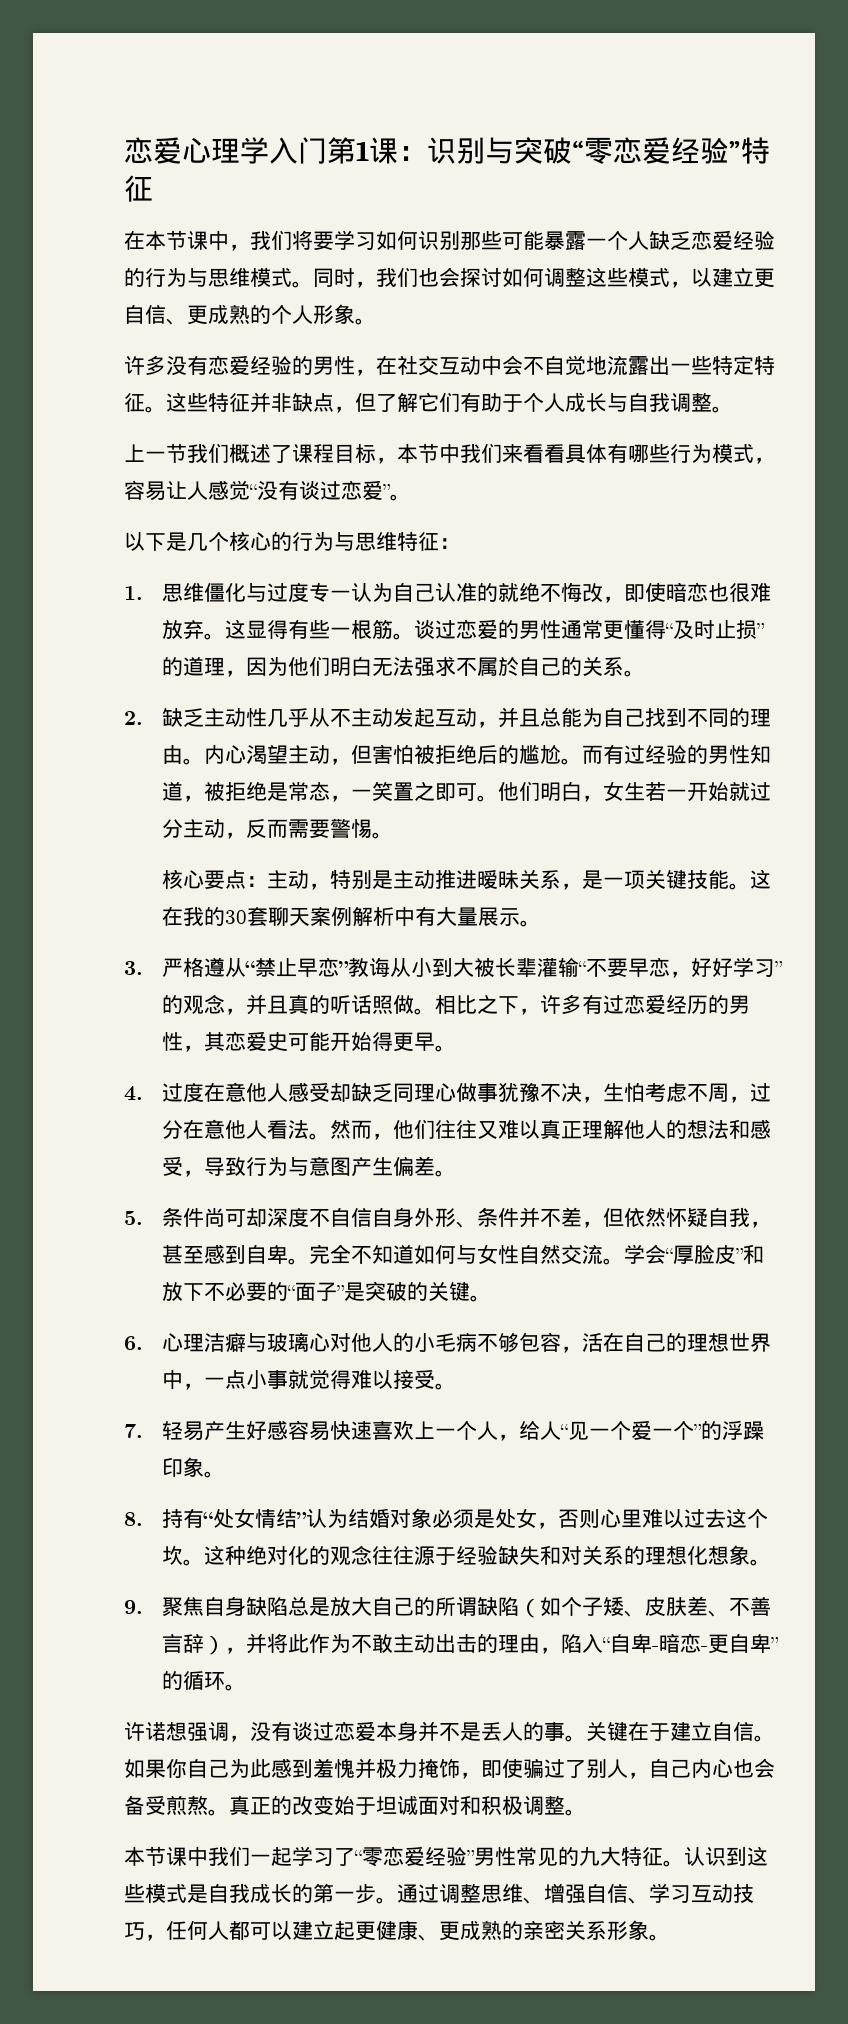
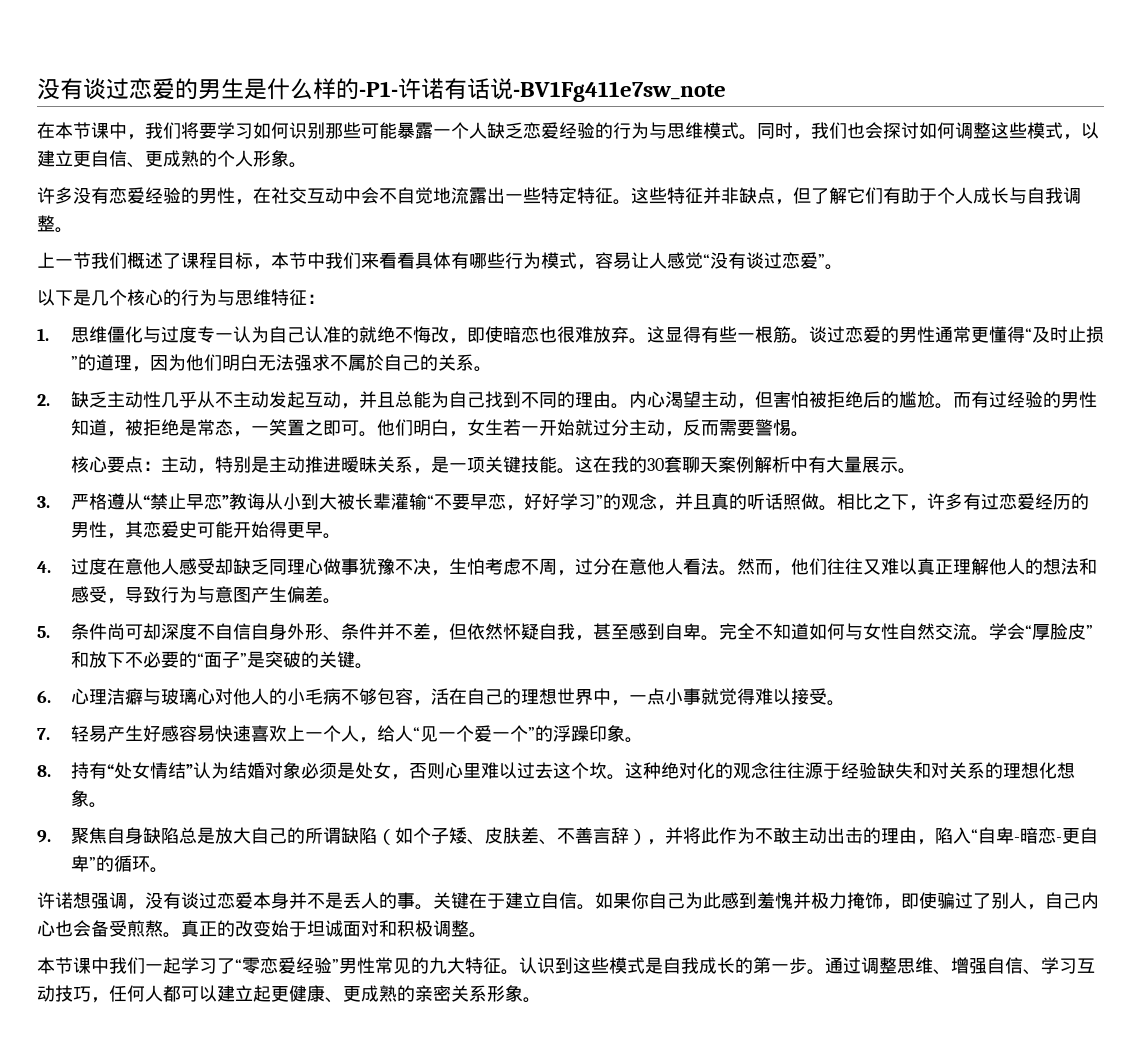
[124,137,770,164] [124,175,153,202] 恋爱心理学入门第1课：识别与突破“零恋爱经验”特征 -> [37,78,726,102] 没有谈过恋爱的男生是什么样的-P1-许诺有话说-BV1Fg411e7sw_note

